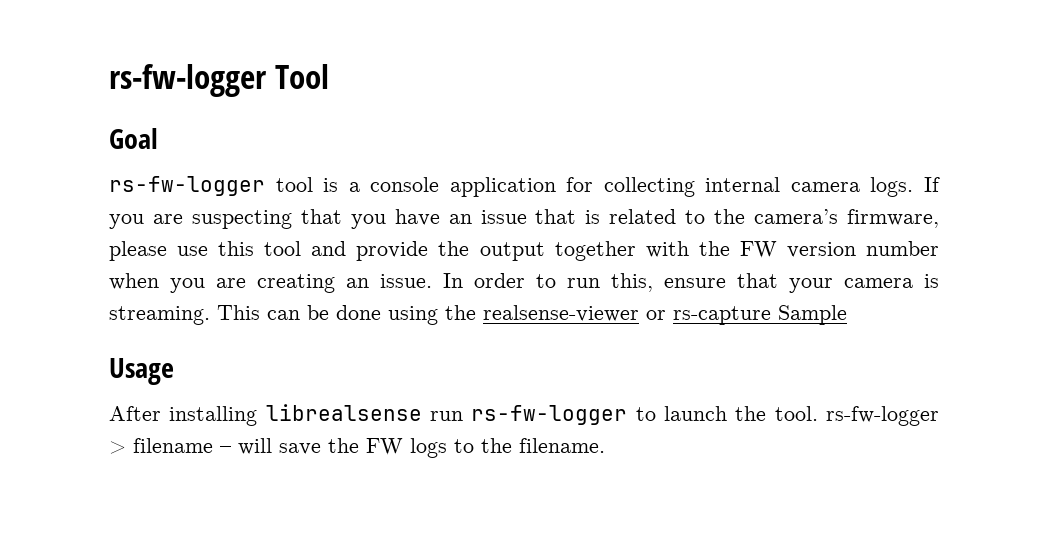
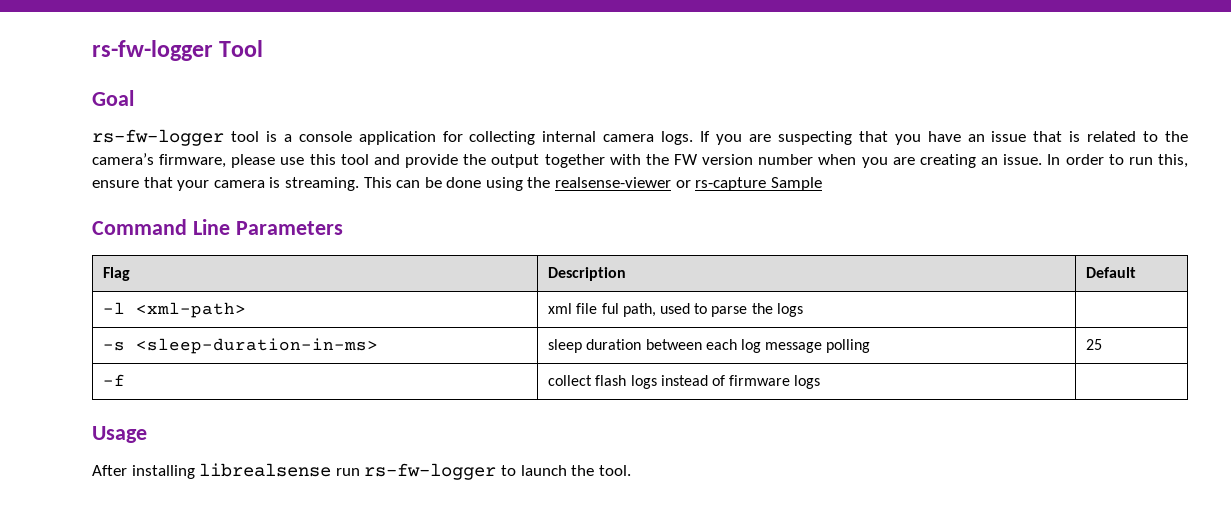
(847, 315) none -> [92,219,343,235] [103,267,131,281] [548,267,627,281] [1086,267,1137,278] [103,302,247,318] [548,303,803,317] [103,338,379,354] [548,339,871,353] [1086,339,1103,350] [103,374,126,386] [548,375,821,389] // Command Line Parameters // Flag | Description | Default // -l <xml-path> | xml file ful path, used to parse the logs | // -s <sleep-duration-in-ms> | sleep duration between each log message polling | 25 // -f | collect flash logs instead of firmware logs |
[826,406,940,426] [109,438,605,458] rs-fw-logger > filename – will save the FW logs to the filename. -> (631, 470) none

